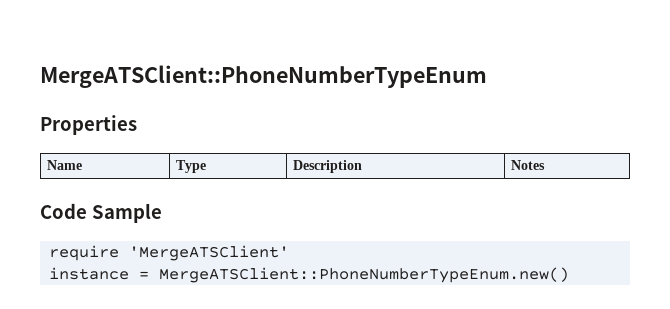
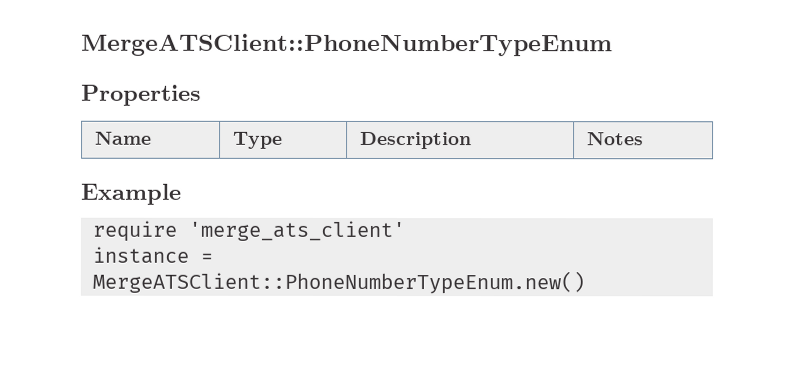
[40,203,162,223] Code Sample -> [80,183,182,205] Example
[129,245,290,261] 'MergeATSClient' -> [188,220,406,242] 'merge_ats_client'

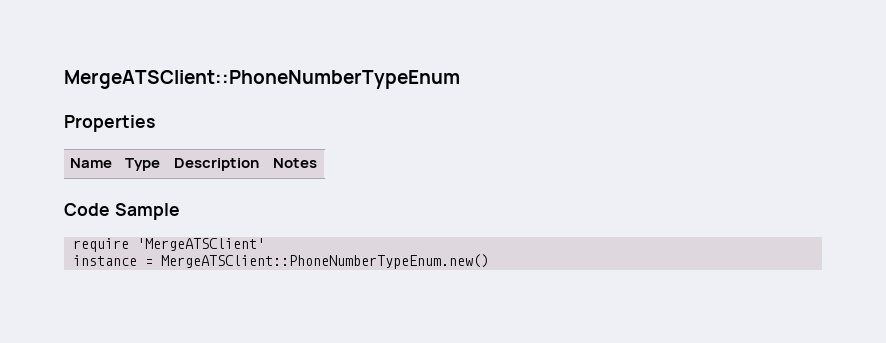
[80,183,182,205] Example -> [64,203,180,220] Code Sample
[188,220,406,242] 'merge_ats_client' -> [137,238,265,251] 'MergeATSClient'

